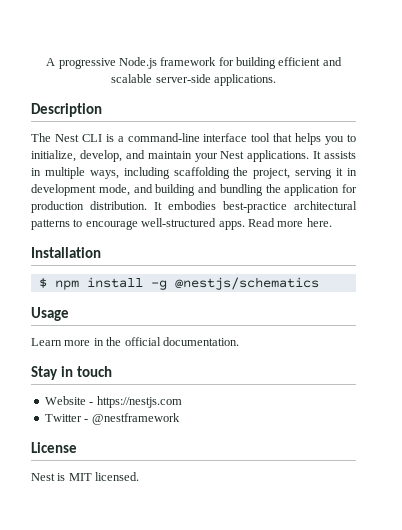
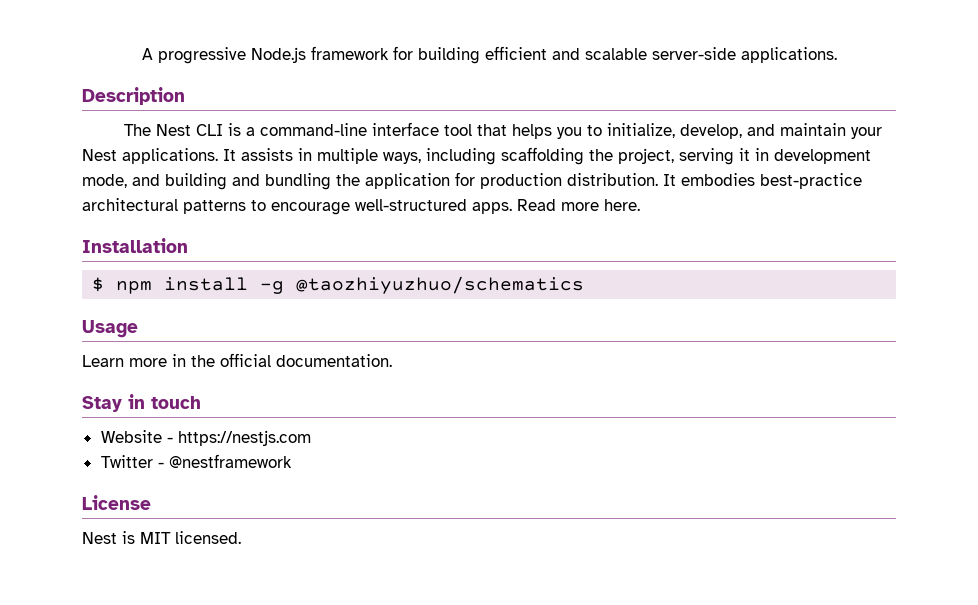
[174,277,319,290] @nestjs/schematics -> [296,276,585,294] @taozhiyuzhuo/schematics

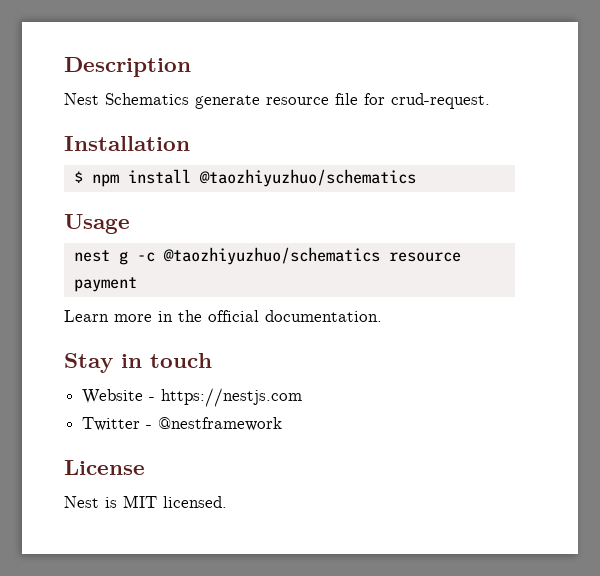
[141,46,837,64] [82,87,185,105] [124,122,883,139] [82,147,871,165] [82,172,862,190] [82,198,640,215] A progressive Node.js framework for building efficient and scalable server-side applications. // Description // The Nest CLI is a command-line interface tool that helps you to initialize, develop, and maintain your Nest applications. It assists in multiple ways, including scaffolding the project, serving it in development mode, and building and bundling the application for production distribution. It embodies best-practice architectural patterns to encourage well-structured apps. Read more here. -> [64,57,191,77] [64,93,490,109] Description // Nest Schematics generate resource file for crud-request.
[260,281,285,294] -g -> (191, 176) none
(138, 329) none -> [73,247,461,265] [73,277,137,292] // nest g -c @taozhiyuzhuo/schematics resource payment

